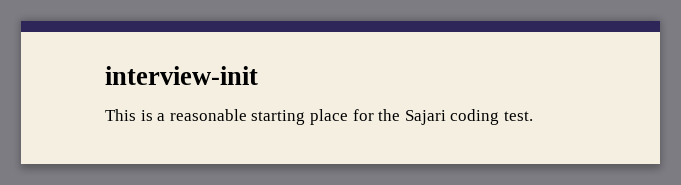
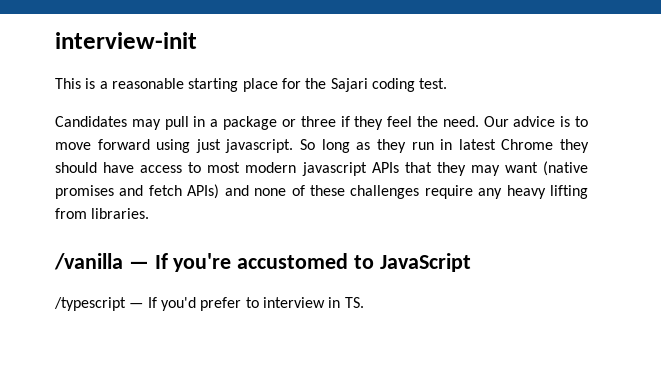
(533, 116) none -> [55,116,588,130] [55,139,590,153] [55,161,588,176] [55,184,588,199] [55,208,150,219] [54,253,471,272] [54,297,364,311] // Candidates may pull in a package or three if they feel the need. Our advice is to move forward using just javascript. So long as they run in latest Chrome they should have access to most modern javascript APIs that they may want (native promises and fetch APIs) and none of these challenges require any heavy lifting from libraries. // /vanilla — If you're accustomed to JavaScript // /typescript — If you'd prefer to interview in TS.

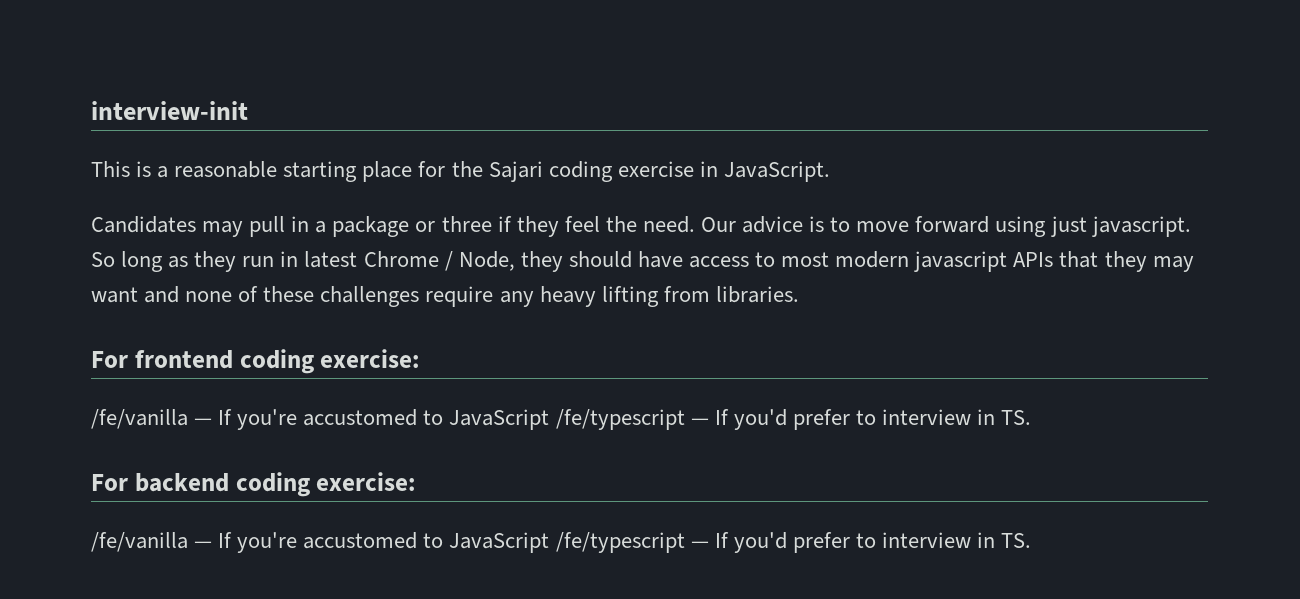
[419,78,448,89] test. -> [617,161,830,182] exercise in JavaScript.
(554, 144) none -> [444,251,515,271] / Node,
[543,161,588,176] [55,184,220,199] (native promises and fetch APIs) -> (138, 295) none
[54,253,471,272] [54,297,364,311] /vanilla — If you're accustomed to JavaScript // /typescript — If you'd prefer to interview in TS. -> [91,349,421,374] [91,409,1032,430] [91,472,417,497] [91,532,1032,553] For frontend coding exercise: // /fe/vanilla — If you're accustomed to JavaScript /fe/typescript — If you'd prefer to interview in TS. // For backend coding exercise: // /fe/vanilla — If you're accustomed to JavaScript /fe/typescript — If you'd prefer to interview in TS.

